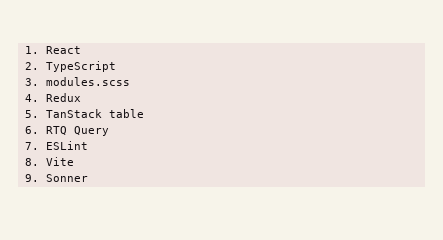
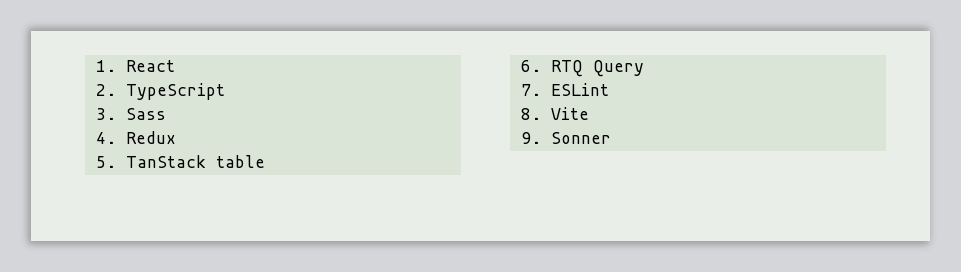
[45,77,130,86] modules.scss -> [126,108,167,120] Sass

